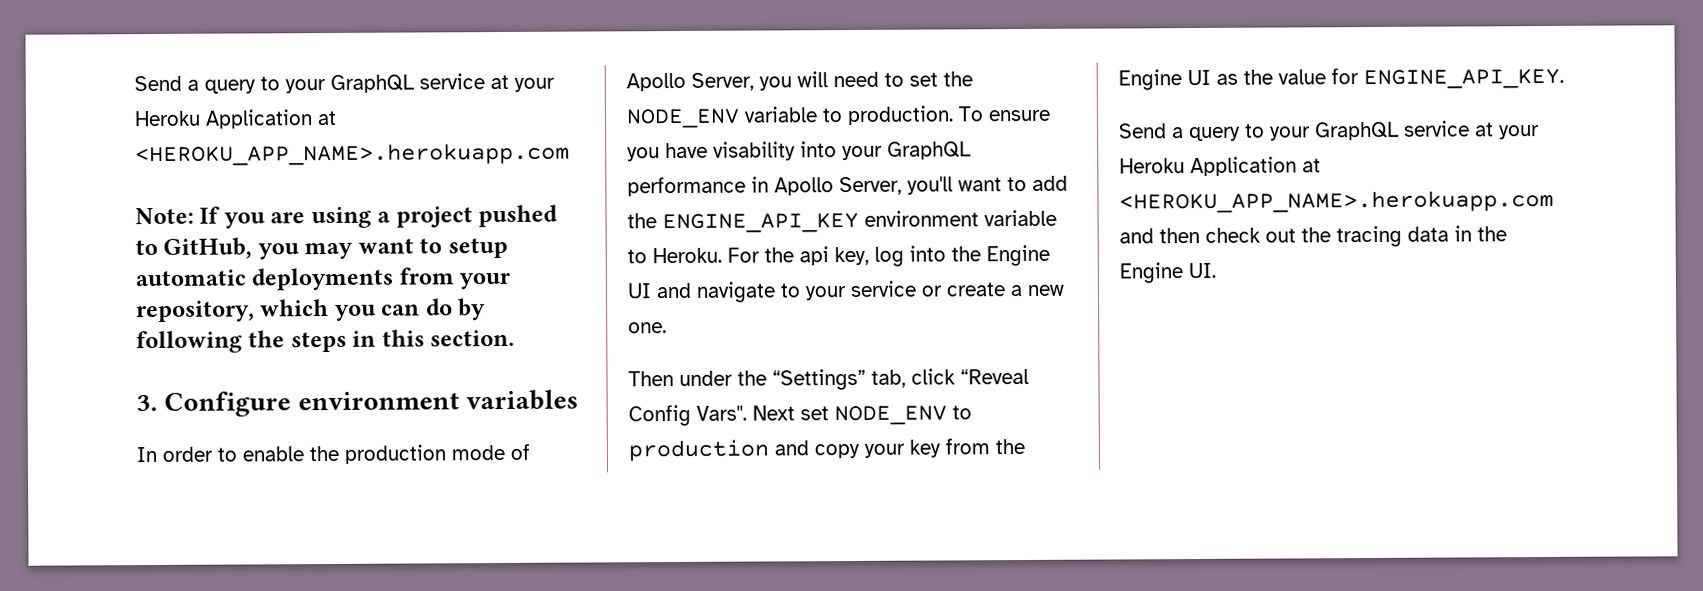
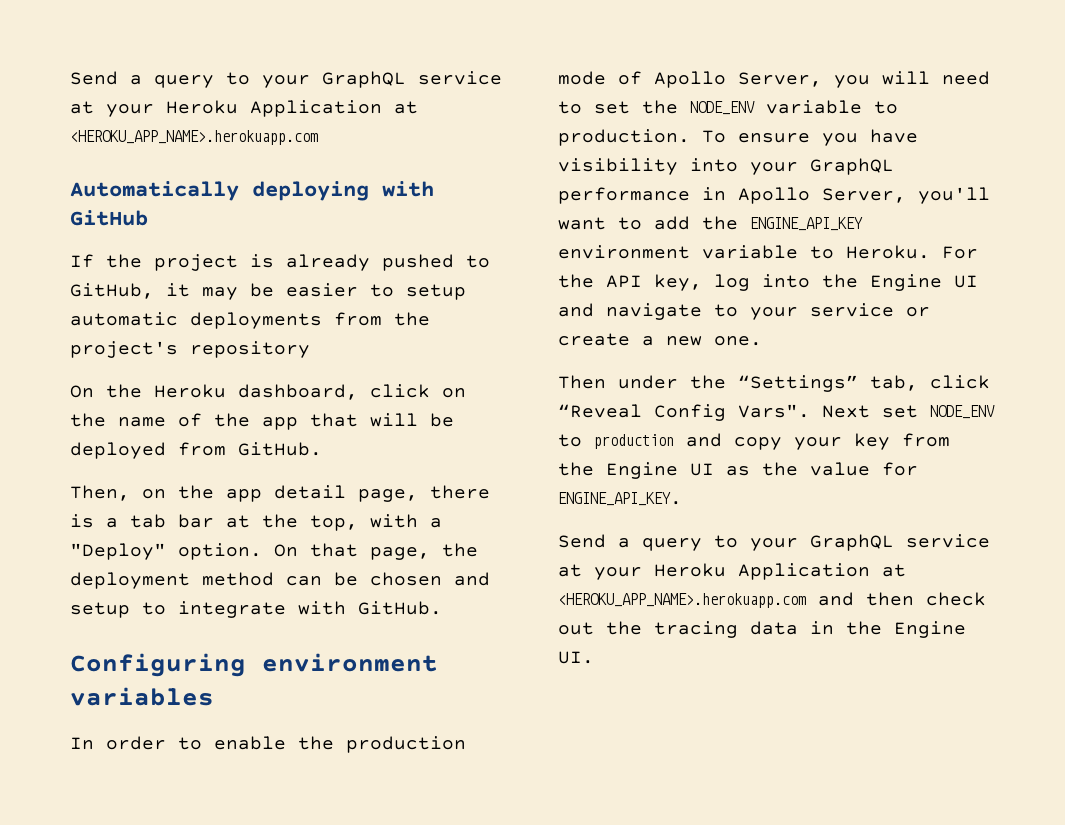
[135,204,559,229] [135,237,414,260] Note: If you are using a project pushed to GitHub, you may want -> [70,181,434,201] [70,210,148,226] [70,254,490,271] [70,283,358,300] Automatically deploying with GitHub // If the project is already pushed to GitHub, it may be easier
[459,272,511,290] [136,298,487,323] [136,329,516,354] [136,391,292,417] your repository, which you can do by following the steps in this section. // 3. Configure -> [394,312,430,326] [70,341,310,358] [70,384,466,400] [70,413,454,430] [70,442,322,459] [70,485,490,502] [70,514,442,531] [70,543,478,560] [70,572,490,589] [70,601,442,618] [70,653,246,677] the project's repository // On the Heroku dashboard, click on the name of the app that will be deployed from GitHub. // Then, on the app detail page, there is a tab bar at the top, with a "Deploy" option. On that page, the deployment method can be chosen and setup to integrate with GitHub. // Configuring
[713,141,796,161] visability -> [558,158,678,175] visibility
[799,246,829,266] api -> [606,275,642,288] API

